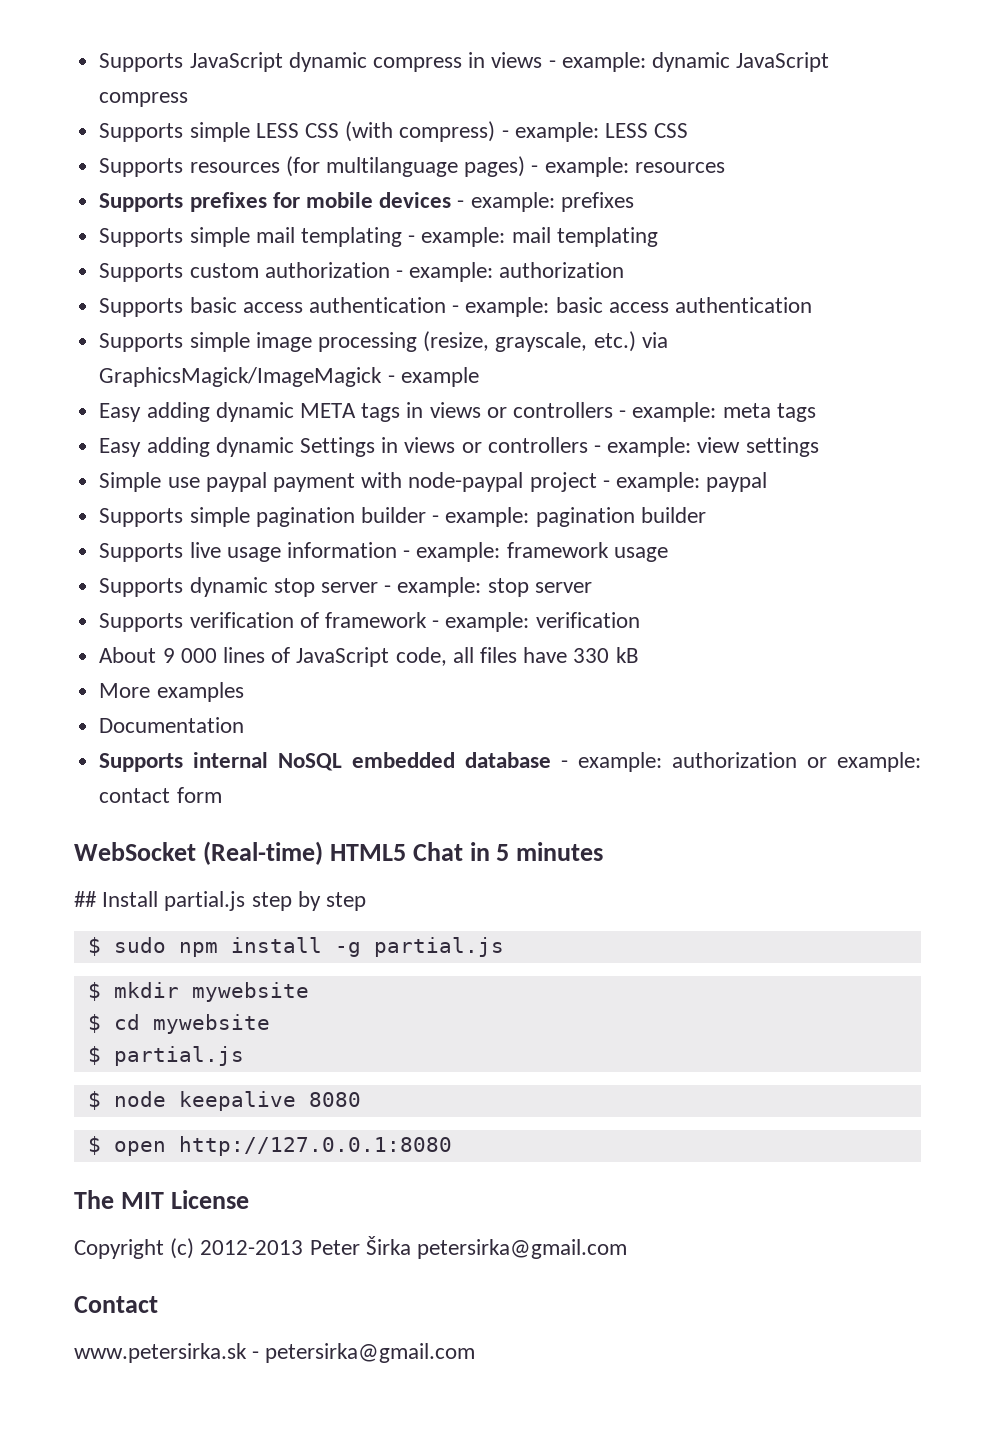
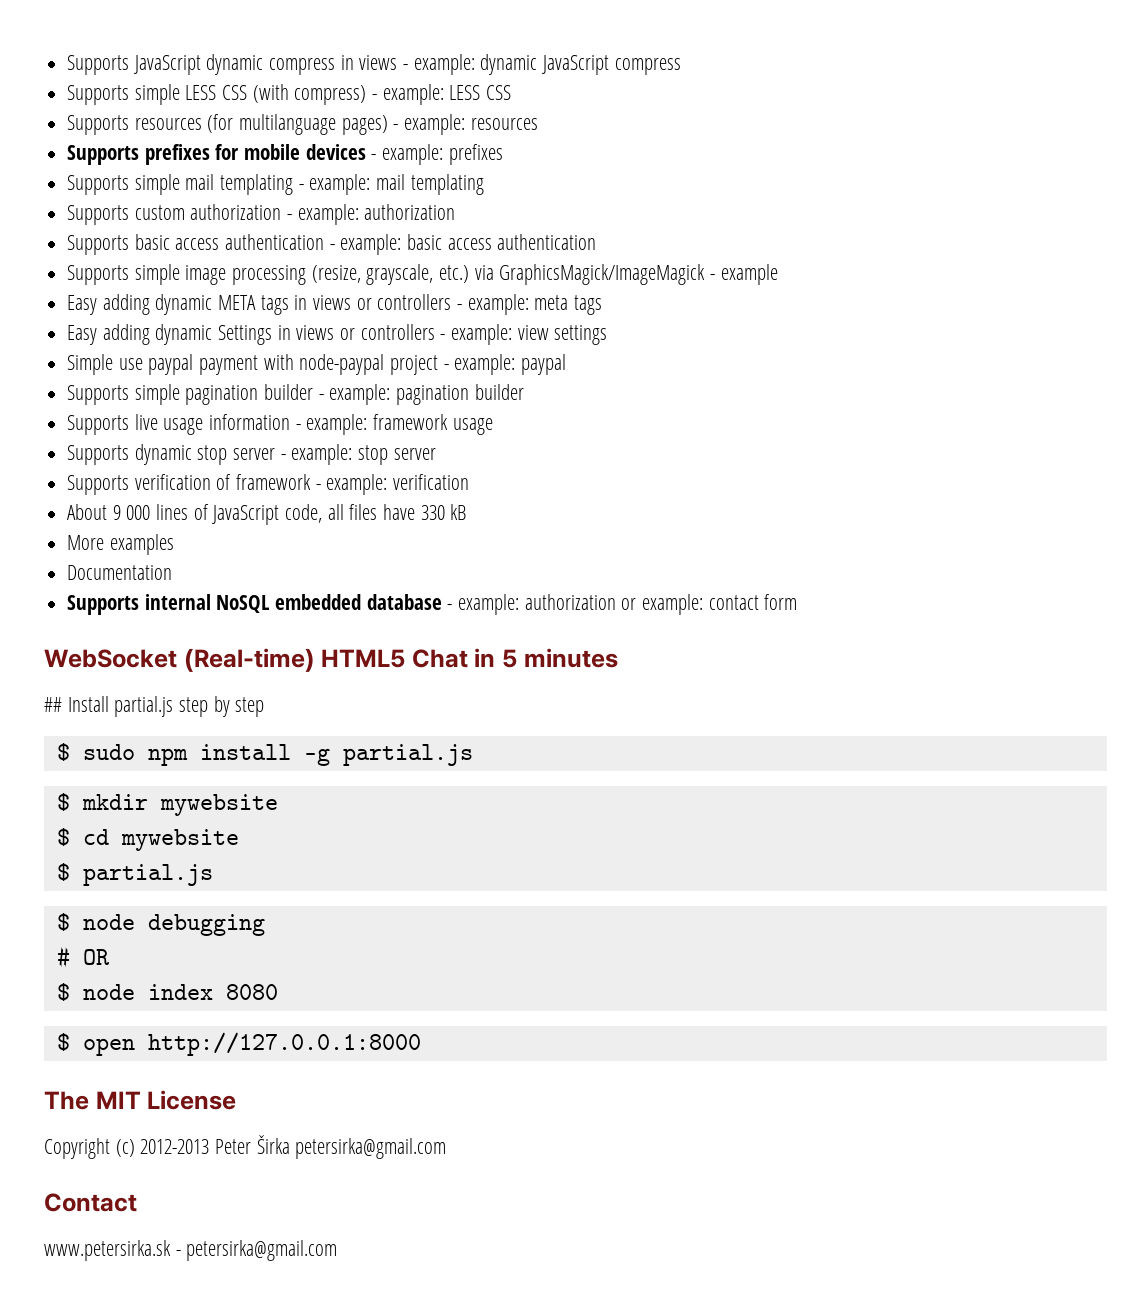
[178,1091,296,1111] keepalive -> [147,914,265,936] [56,946,110,968] [56,983,213,1001] debugging // # OR // $ node index
[178,1136,452,1156] http://127.0.0.1:8080 -> [147,1032,421,1056] http://127.0.0.1:8000

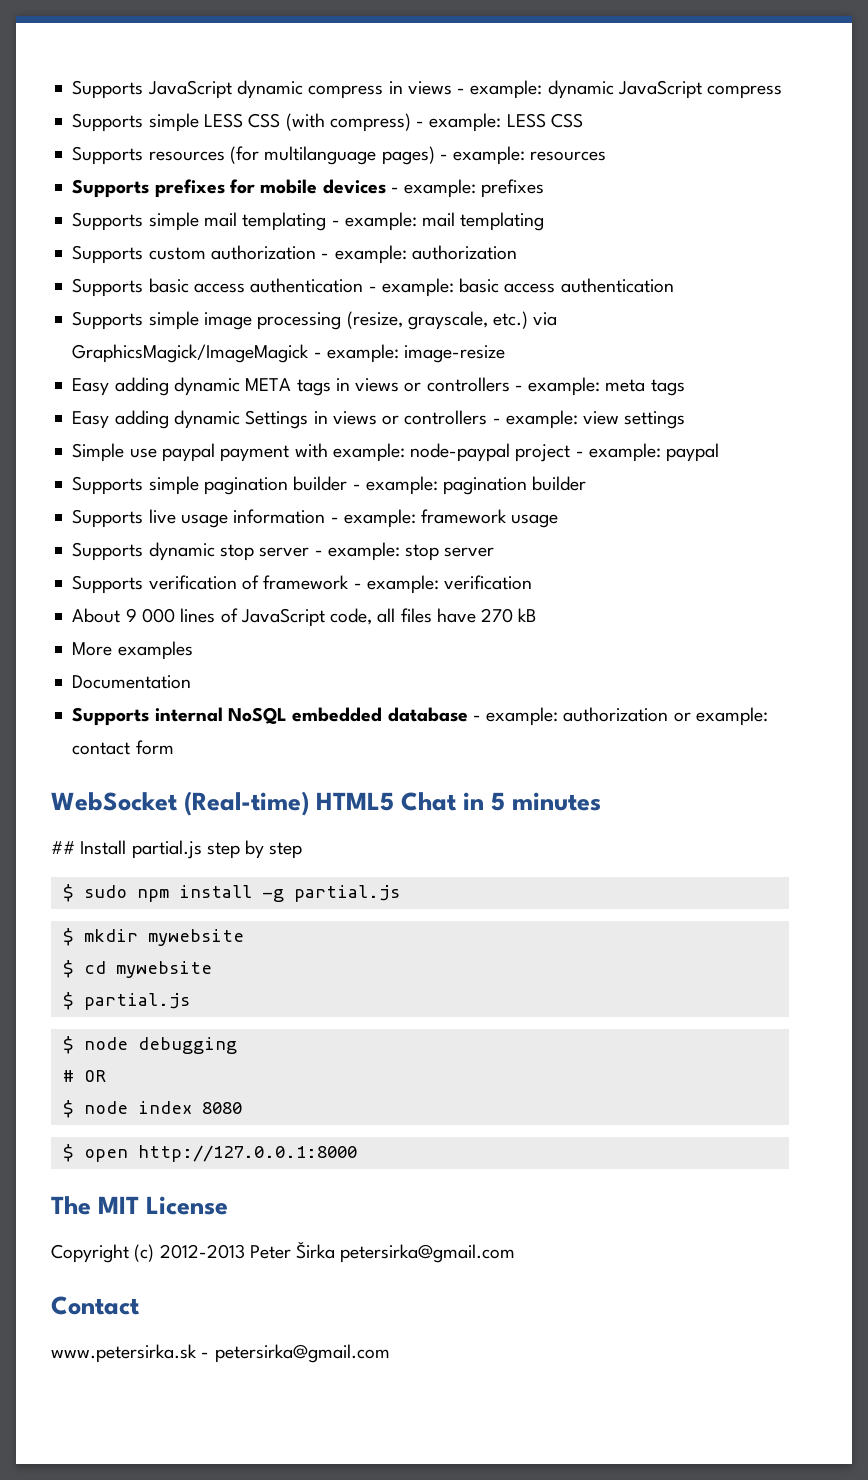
[720,264,778,285] example -> [326,344,506,363] example: image-resize
(294, 362) none -> [332,443,405,462] example:
[420,505,445,520] 330 -> [481,608,514,623] 270

